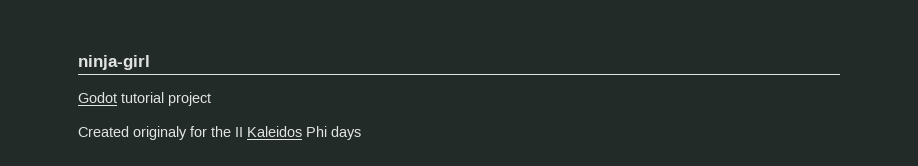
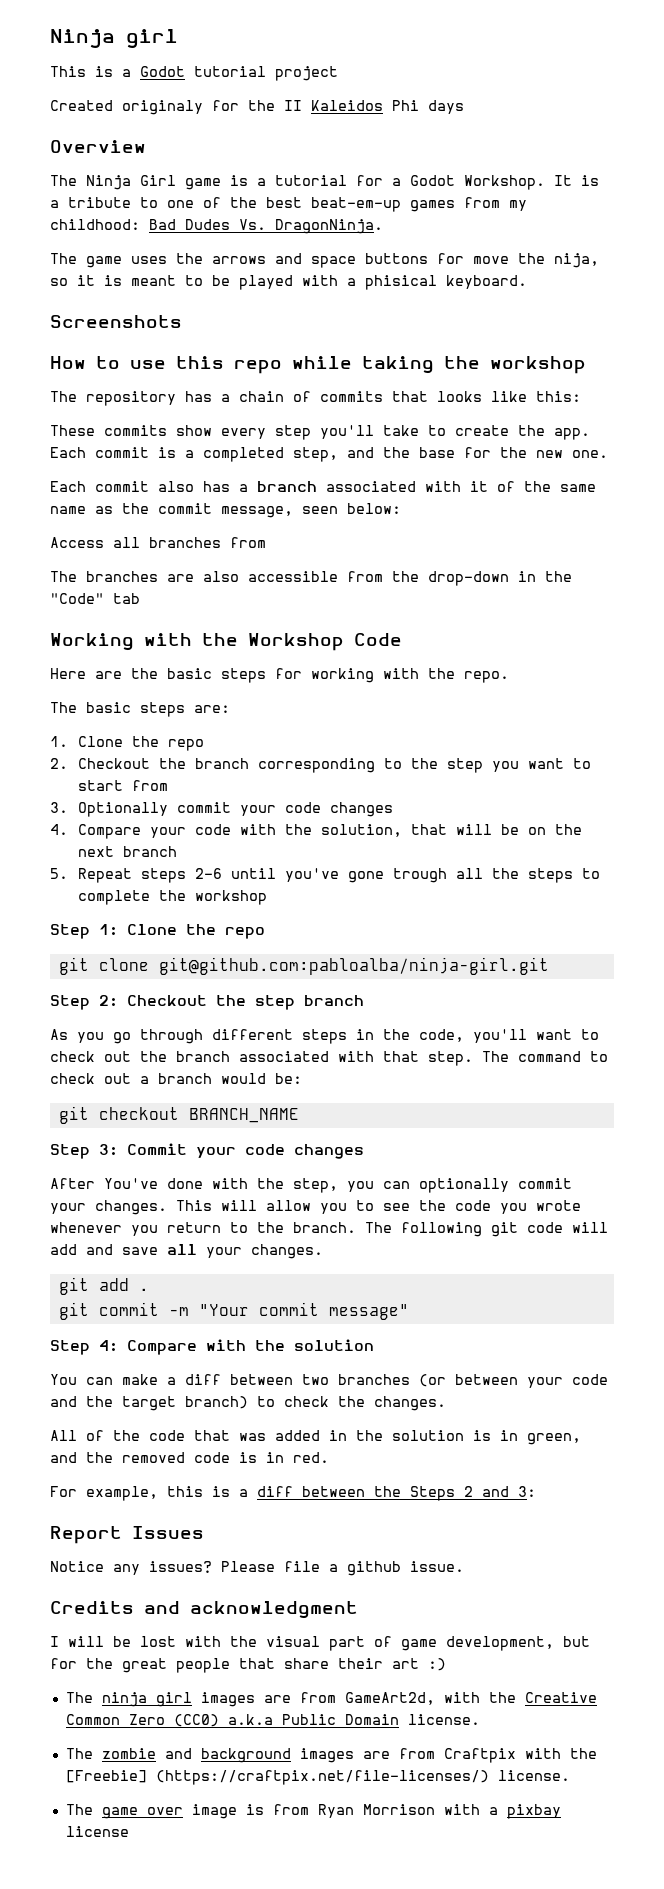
[78,55,150,70] ninja-girl // -> [50,29,178,48] [50,66,131,77] Ninja girl // This is a
(361, 133) none -> [50,140,146,153] [50,175,599,190] [50,197,527,212] [50,219,383,234] [50,253,599,268] [50,275,527,290] [50,315,182,328] [50,356,586,374] [50,391,581,406] [50,425,590,440] [50,447,608,462] [50,481,596,492] [50,503,401,518] [50,537,266,548] [50,571,572,586] [50,593,140,604] [50,633,402,651] [50,668,509,683] [50,702,230,717] [50,736,205,751] [50,758,592,773] [78,780,169,791] [50,802,394,817] [50,824,583,839] [78,846,178,857] [50,868,601,883] [78,890,268,905] [50,924,265,939] [58,957,549,975] [50,995,364,1010] [50,1029,599,1044] [50,1051,608,1066] [50,1073,302,1084] [58,1106,299,1124] [50,1143,364,1159] [50,1178,572,1193] [50,1200,581,1215] [50,1222,608,1237] [50,1244,323,1259] [58,1277,149,1295] [58,1302,409,1320] [50,1339,374,1355] [50,1374,608,1388] [50,1396,446,1411] [50,1430,581,1445] [50,1452,329,1463] [50,1486,536,1501] [50,1526,204,1544] [50,1561,464,1576] [50,1601,358,1619] [50,1636,590,1651] [50,1658,446,1673] [65,1692,597,1707] [65,1714,480,1727] [65,1748,597,1763] [65,1770,570,1785] [65,1804,561,1819] [65,1826,129,1837] // Overview // The Ninja Girl game is a tutorial for a Godot Workshop. It is a tribute to one of the best beat-em-up games from my childhood: Bad Dudes Vs. DragonNinja. // The game uses the arrows and space buttons for move the nija, so it is meant to be played with a phisical keyboard. // Screenshots // How to use this repo while taking the workshop // The repository has a chain of commits that looks like this: // These commits show every step you'll take to create the app. Each commit is a completed step, and the base for the new one. // Each commit also has a branch associated with it of the same name as the commit message, seen below: // Access all branches from // The branches are also accessible from the drop-down in the "Code" tab // Working with the Workshop Code // Here are the basic steps for working with the repo. // The basic steps are: // 1. Clone the repo // 2. Checkout the branch corresponding to the step you want to start from // 3. Optionally commit your code changes // 4. Compare your code with the solution, that will be on the next branch // 5. Repeat steps 2-6 until you've gone trough all the steps to complete the workshop // Step 1: Clone the repo // git clone git@github.com:pabloalba/ninja-girl.git // Step 2: Checkout the step branch // As you go through different steps in the code, you'll want to check out the branch associated with that step. The command to check out a branch would be: // git checkout BRANCH_NAME // Step 3: Commit your code changes // After You've done with the step, you can optionally commit your changes. This will allow you to see the code you wrote whenever you return to the branch. The following git code will add and save all your changes. // git add . // git commit -m "Your commit message" // Step 4: Compare with the solution // You can make a diff between two branches (or between your code and the target branch) to check the changes. // All of the code that was added in the solution is in green, and the removed code is in red. // For example, this is a diff between the Steps 2 and 3: // Report Issues // Notice any issues? Please file a github issue. // Credits and acknowledgment // I will be lost with the visual part of game development, but for the great people that share their art :) // The ninja girl images are from GameArt2d, with the Creative Common Zero (CC0) a.k.a Public Domain license. // The zombie and background images are from Craftpix with the [Freebie] (https://craftpix.net/file-licenses/) license. // The game over image is from Ryan Morrison with a pixbay license

